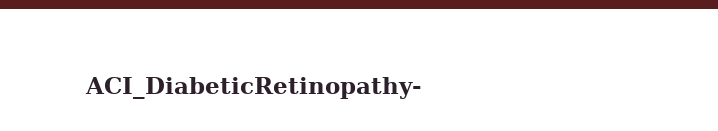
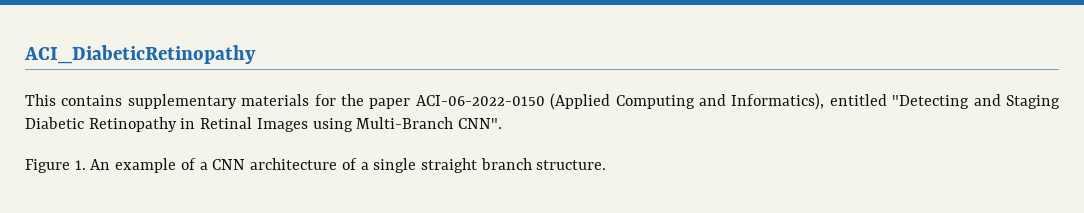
[85,77,422,99] ACI_DiabeticRetinopathy- -> [24,45,256,64] [25,93,1060,110] [25,117,503,132] [25,158,607,173] ACI_DiabeticRetinopathy // This contains supplementary materials for the paper ACI-06-2022-0150 (Applied Computing and Informatics), entitled "Detecting and Staging Diabetic Retinopathy in Retinal Images using Multi-Branch CNN". // Figure 1. An example of a CNN architecture of a single straight branch structure.

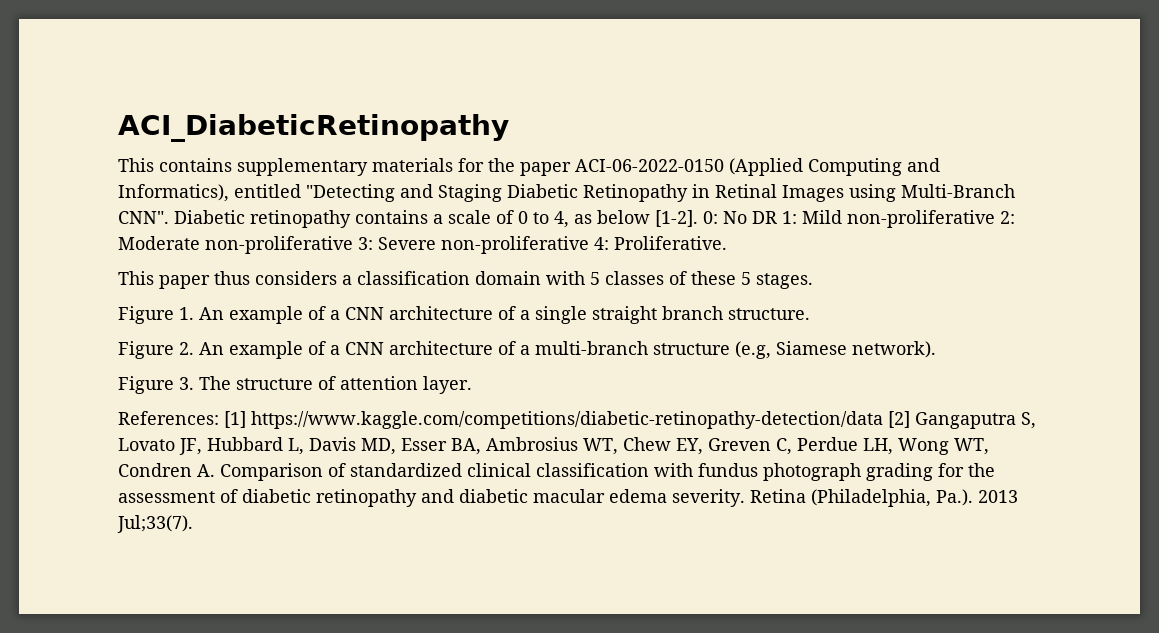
(503, 123) none -> [174,210,1015,228] [118,236,727,254] [118,271,813,289] Diabetic retinopathy contains a scale of 0 to 4, as below [1-2]. 0: No DR 1: Mild non-proliferative 2: Moderate non-proliferative 3: Severe non-proliferative 4: Proliferative. // This paper thus considers a classification domain with 5 classes of these 5 stages.
(607, 165) none -> [118,341,936,359] [118,376,472,394] [118,411,1036,429] [118,437,989,455] [118,463,995,481] [118,489,1018,507] [117,515,193,533] // Figure 2. An example of a CNN architecture of a multi-branch structure (e.g, Siamese network). // Figure 3. The structure of attention layer. // References: [1] https://www.kaggle.com/competitions/diabetic-retinopathy-detection/data [2] Gangaputra S, Lovato JF, Hubbard L, Davis MD, Esser BA, Ambrosius WT, Chew EY, Greven C, Perdue LH, Wong WT, Condren A. Comparison of standardized clinical classification with fundus photograph grading for the assessment of diabetic retinopathy and diabetic macular edema severity. Retina (Philadelphia, Pa.). 2013 Jul;33(7).

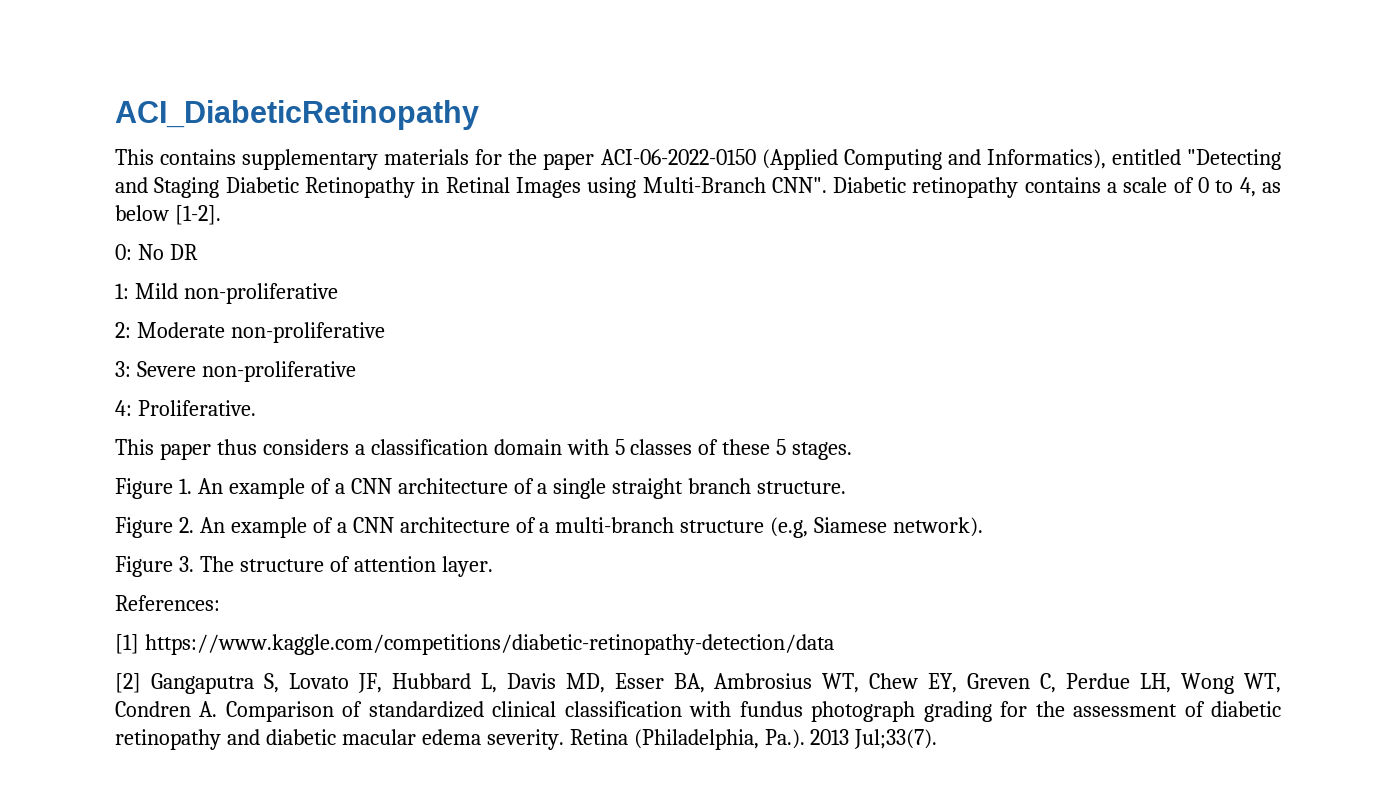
(698, 218) none -> (221, 215) //
(777, 217) none -> (198, 252) //
(995, 219) none -> (338, 293) //
(353, 245) none -> (385, 332) //
(589, 245) none -> (356, 371) //
(219, 418) none -> (220, 603) //
(883, 420) none -> (834, 644) //

